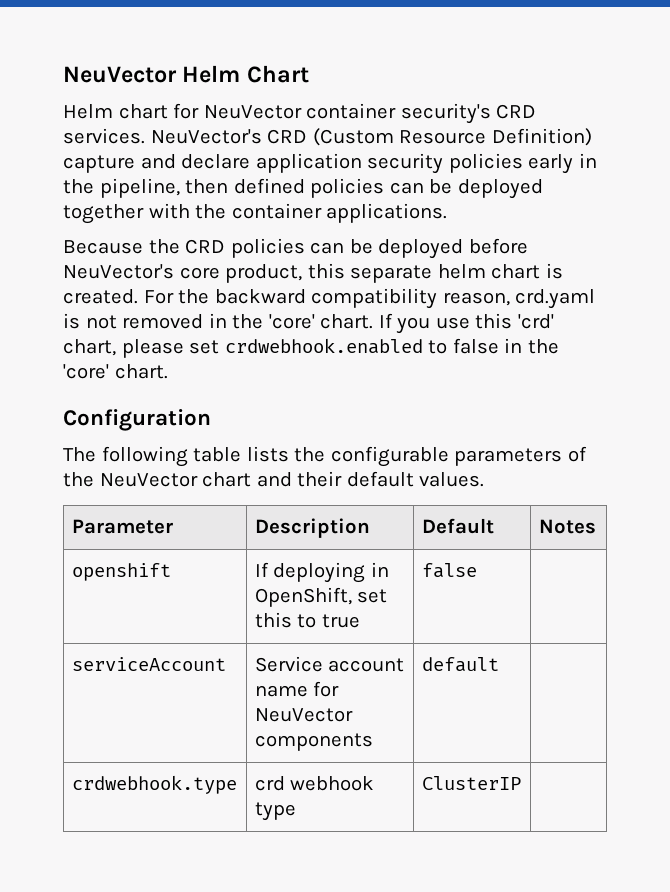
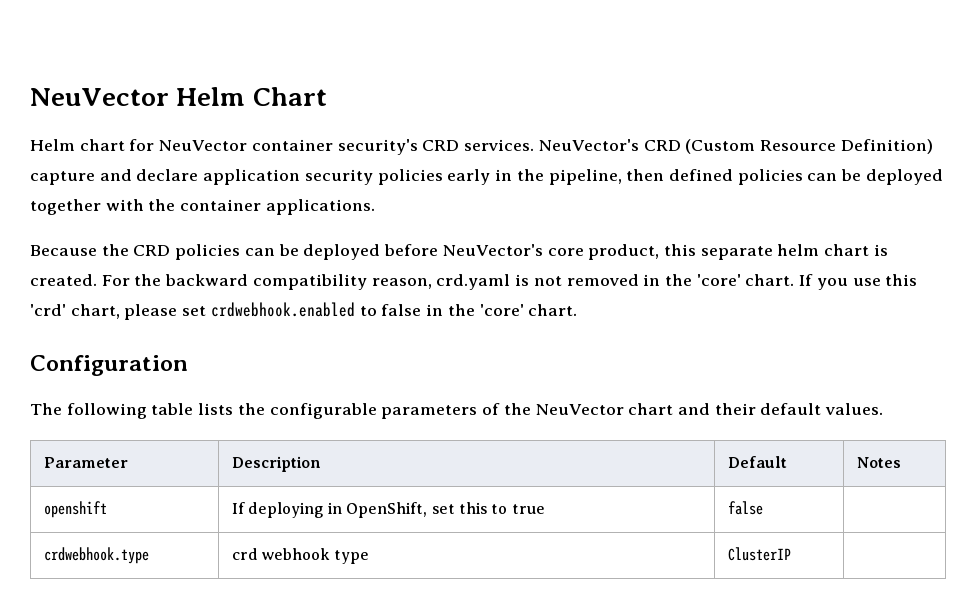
[71,657,226,671] [254,656,405,672] [254,681,340,697] [254,708,353,722] [254,733,373,751] [421,657,499,672] // serviceAccount | Service account name for NeuVector components | default | -> (763, 508) none

